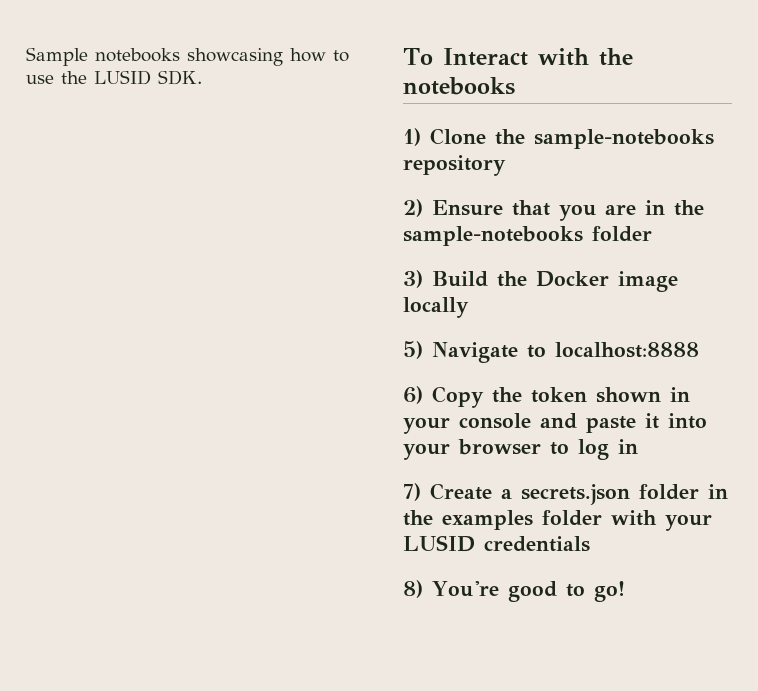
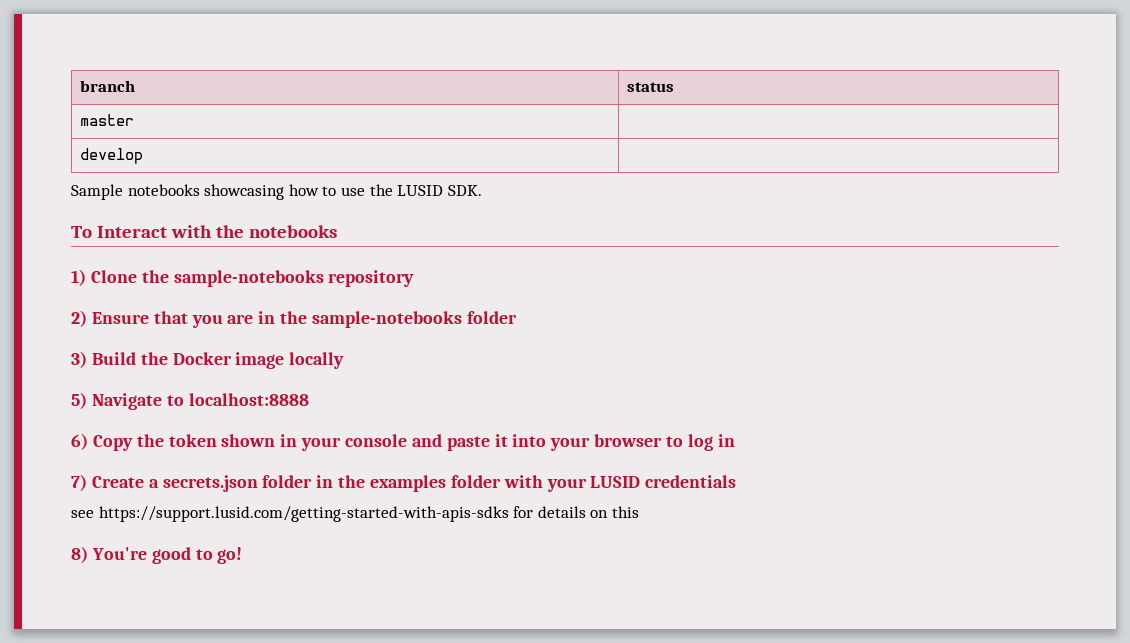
(26, 56) none -> [79,80,135,92] [626,82,674,92] [79,114,134,126] [79,148,143,164] branch | status // master | // develop | //
(590, 544) none -> [71,506,639,522] // see https://support.lusid.com/getting-started-with-apis-sdks for details on this

